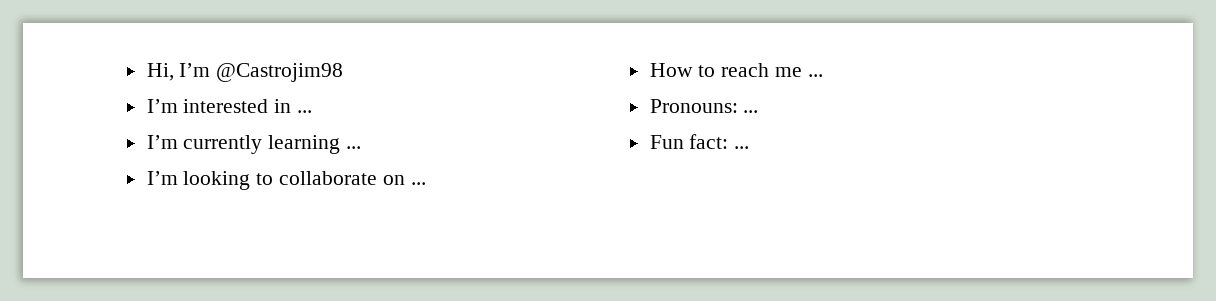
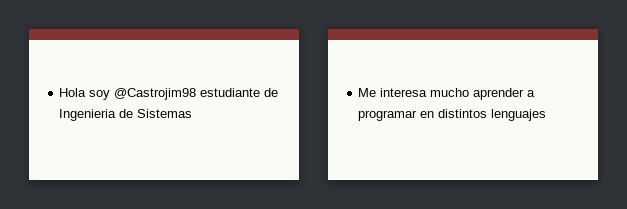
[146,63,211,81] Hi, I’m -> [59,88,111,100] Hola soy
[146,99,313,113] [146,135,362,154] [146,171,426,190] [649,63,823,77] [649,99,759,113] [649,134,750,149] // I’m interested in ... // I’m currently learning ... // I’m looking to collaborate on ... // How to reach me ... // Pronouns: ... // Fun fact: ... -> [200,88,279,97] [59,109,193,121] [358,88,536,100] [358,109,547,121] estudiante de Ingenieria de Sistemas // Me interesa mucho aprender a programar en distintos lenguajes

